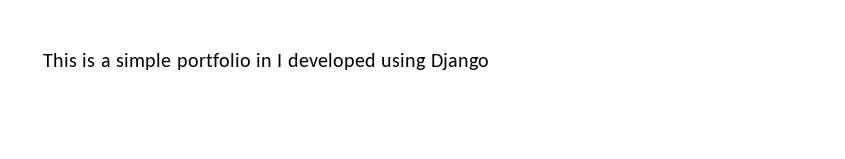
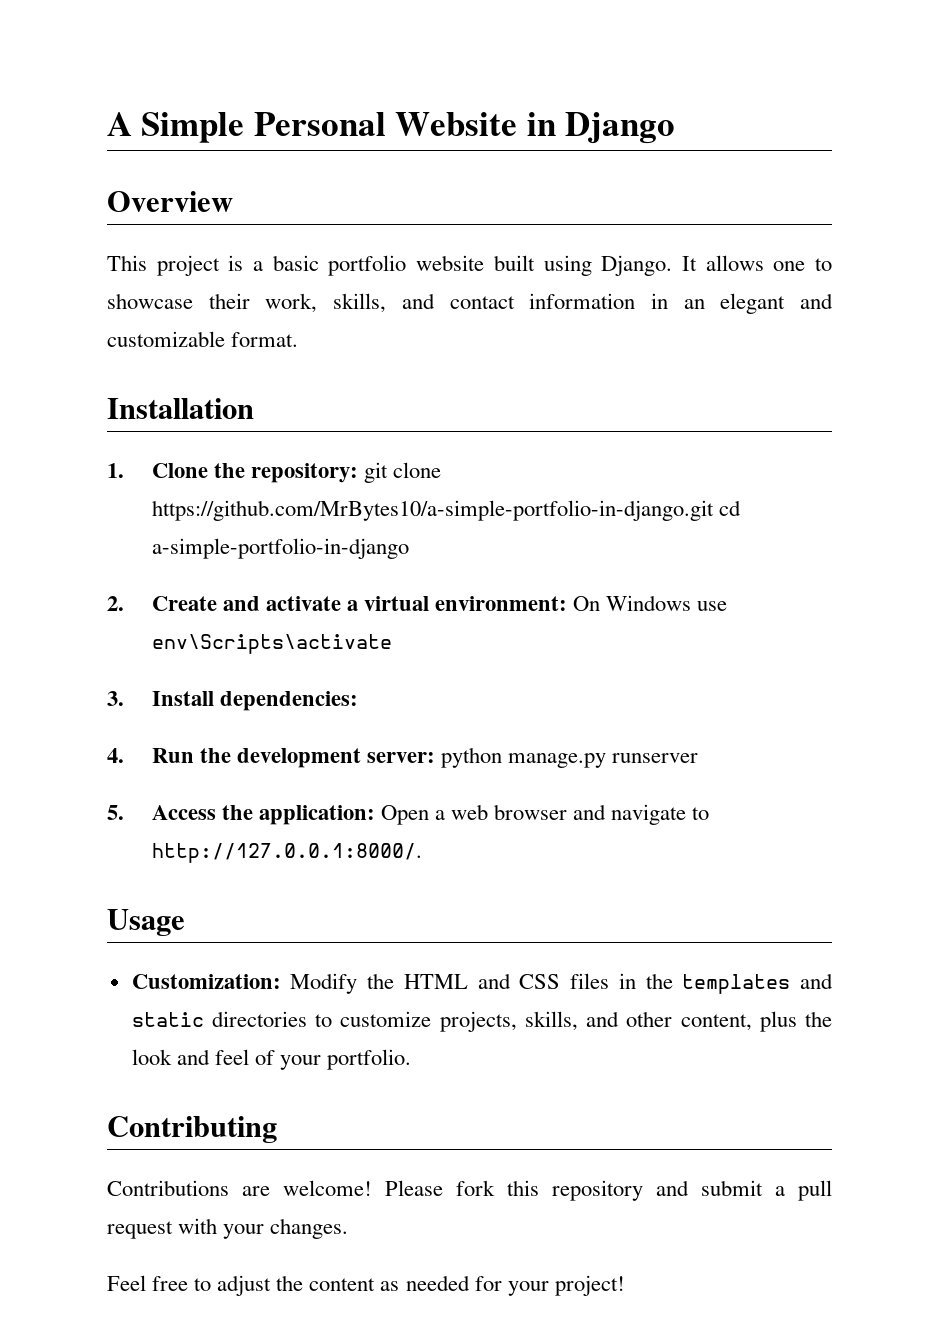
[43,53,489,70] This is a simple portfolio in I developed using Django -> [107,112,676,144] [107,191,233,212] [107,255,833,276] [107,293,834,314] [107,331,299,347] [107,398,254,419] [107,462,441,483] [151,500,741,521] [151,538,409,559] [107,595,728,611] [151,634,392,654] [107,691,358,711] [107,747,699,768] [107,804,710,825] [151,843,422,863] [107,909,185,936] [131,973,834,994] [131,1011,833,1032] [131,1049,412,1070] [107,1116,277,1143] [107,1180,832,1201] [107,1218,349,1239] [107,1275,625,1296] A Simple Personal Website in Django // Overview // This project is a basic portfolio website built using Django. It allows one to showcase their work, skills, and contact information in an elegant and customizable format. // Installation // 1. Clone the repository: git clone https://github.com/MrBytes10/a-simple-portfolio-in-django.git cd a-simple-portfolio-in-django // 2. Create and activate a virtual environment: On Windows use env\Scripts\activate // 3. Install dependencies: // 4. Run the development server: python manage.py runserver // 5. Access the application: Open a web browser and navigate to http://127.0.0.1:8000/. // Usage // Customization: Modify the HTML and CSS files in the templates and static directories to customize projects, skills, and other content, plus the look and feel of your portfolio. // Contributing // Contributions are welcome! Please fork this repository and submit a pull request with your changes. // Feel free to adjust the content as needed for your project!

